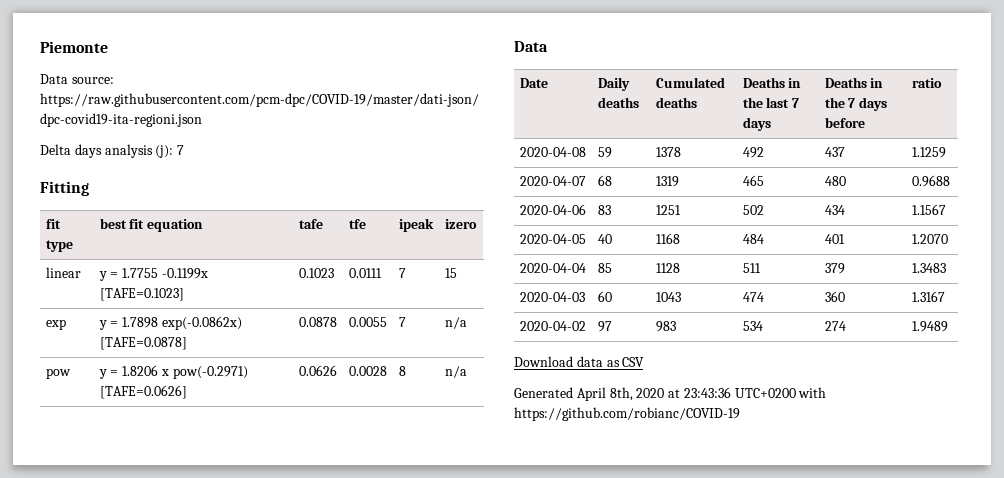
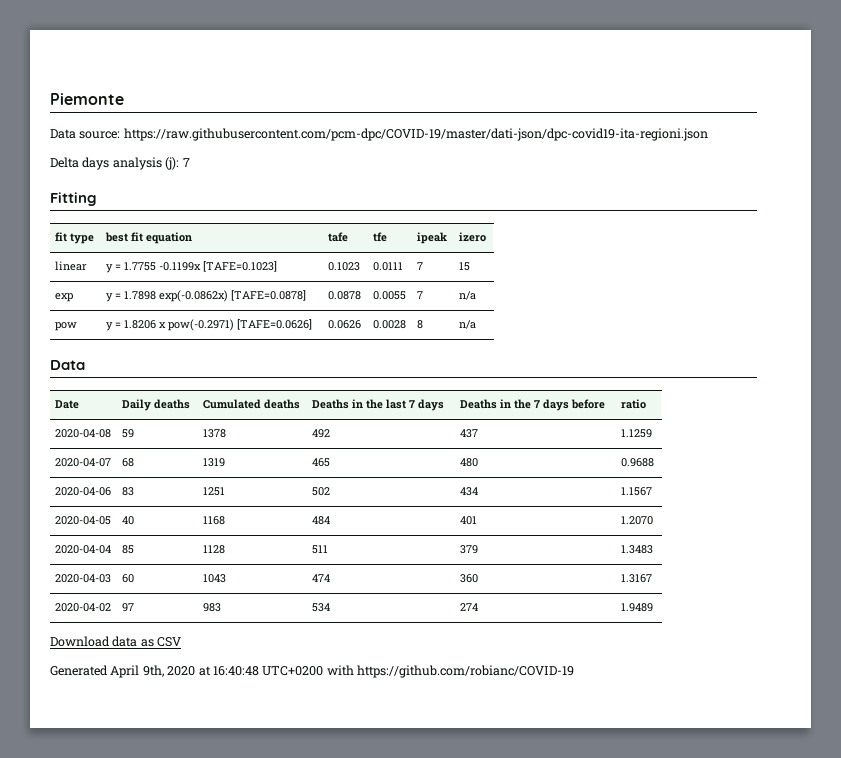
[609,387,633,401] 8th, -> [142,665,164,677] 9th,
[683,387,731,398] 23:43:36 -> [212,666,259,676] 16:40:48

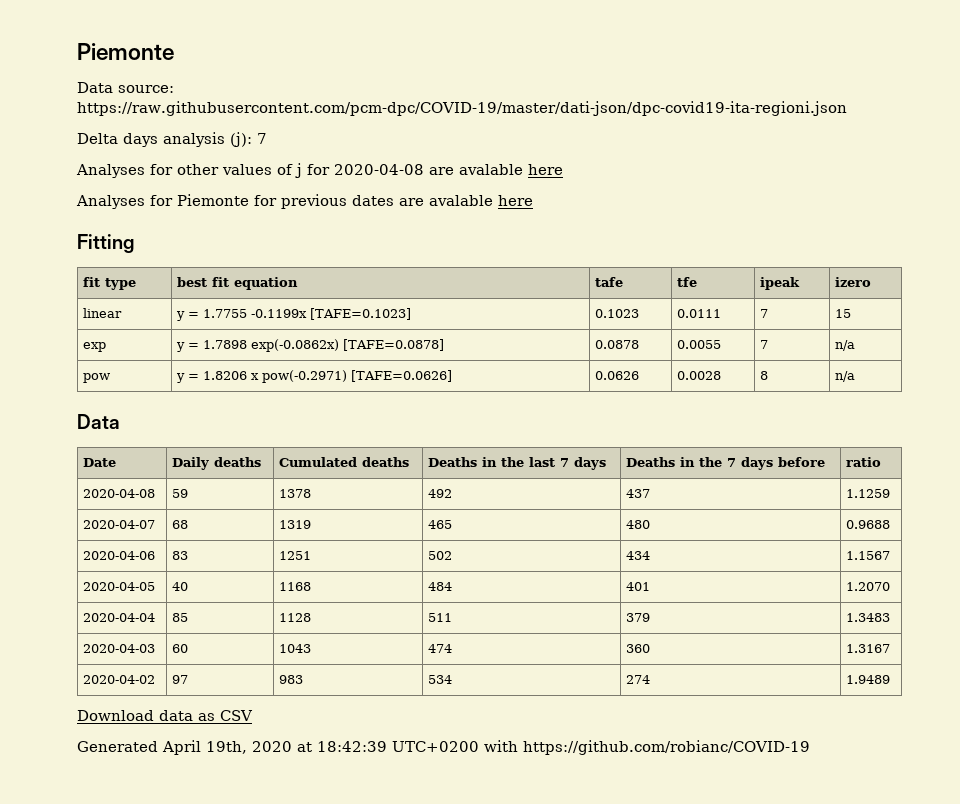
(190, 162) none -> [76,163,563,178] [76,194,533,209] // Analyses for other values of j for 2020-04-08 are avalable here // Analyses for Piemonte for previous dates are avalable here
[142,665,164,677] 9th, -> [206,741,247,754] 19th,
[212,666,259,676] 16:40:48 -> [317,741,387,752] 18:42:39

